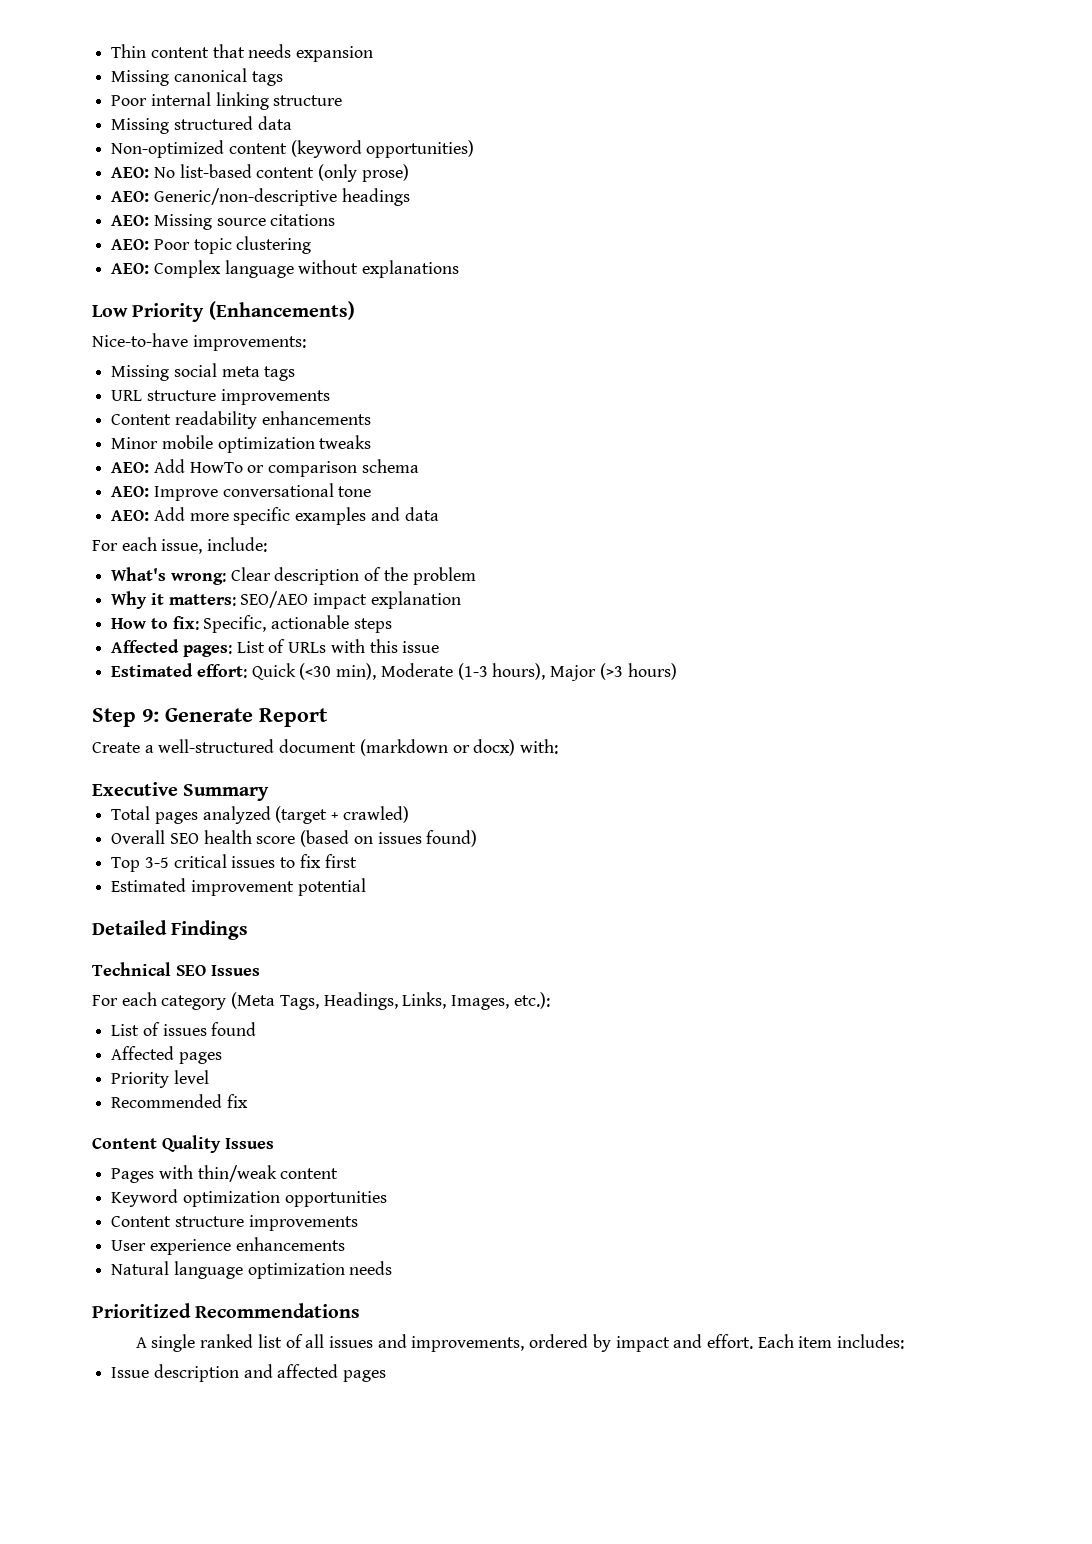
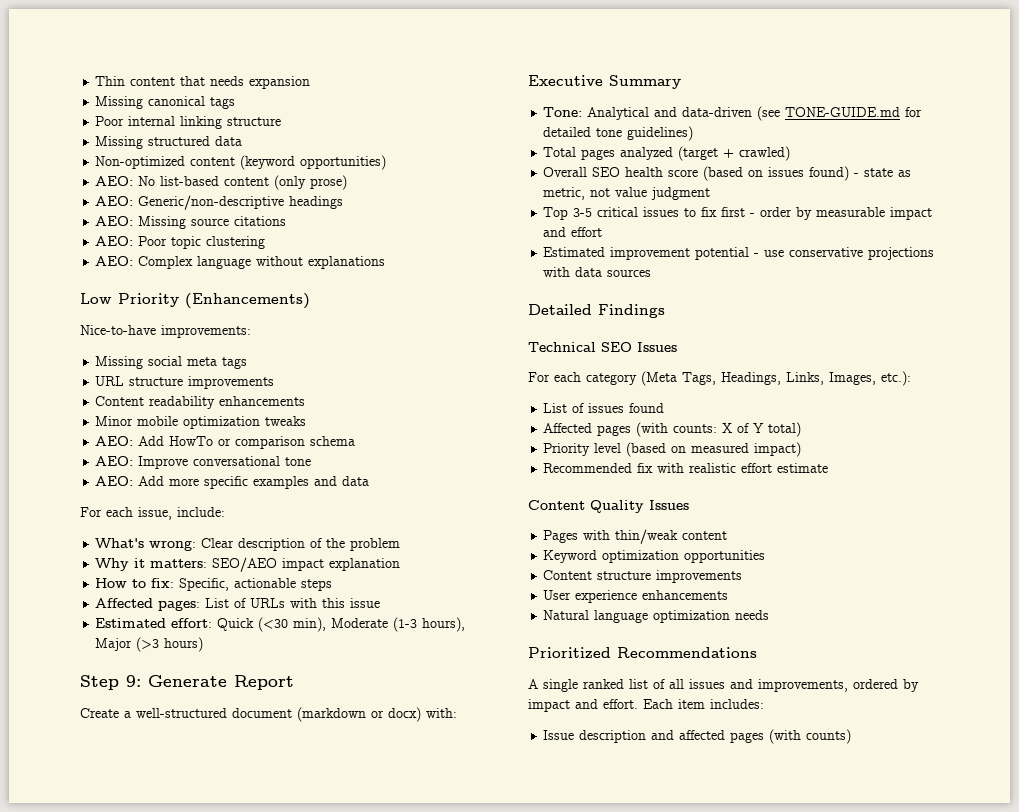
(270, 792) none -> [543,106,923,121] [543,126,694,141] // Tone: Analytical and data-driven (see TONE-GUIDE.md for detailed tone guidelines)
(478, 838) none -> [854,168,912,177] [543,187,711,200] - state as metric, not value judgment
[111,878,366,896] // Estimated improvement potential -> [750,207,933,220] [543,227,603,237] [543,247,935,260] [543,267,652,277] - order by measurable impact and effort // Estimated improvement potential - use conservative projections with data sources
[111,1070,209,1088] [111,1094,248,1108] // Priority level // Recommended fix -> [636,422,802,437] [543,442,802,457] [543,463,829,473] (with counts: X of Y total) // Priority level (based on measured impact) // Recommended fix with realistic effort estimate
(387, 1376) none -> [769,729,852,744] (with counts)

